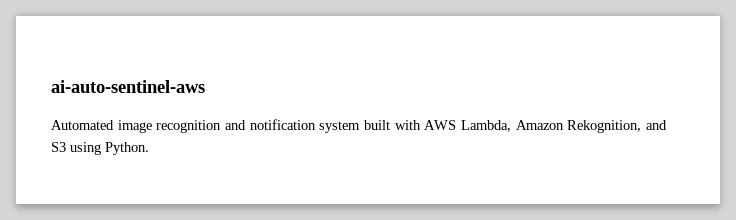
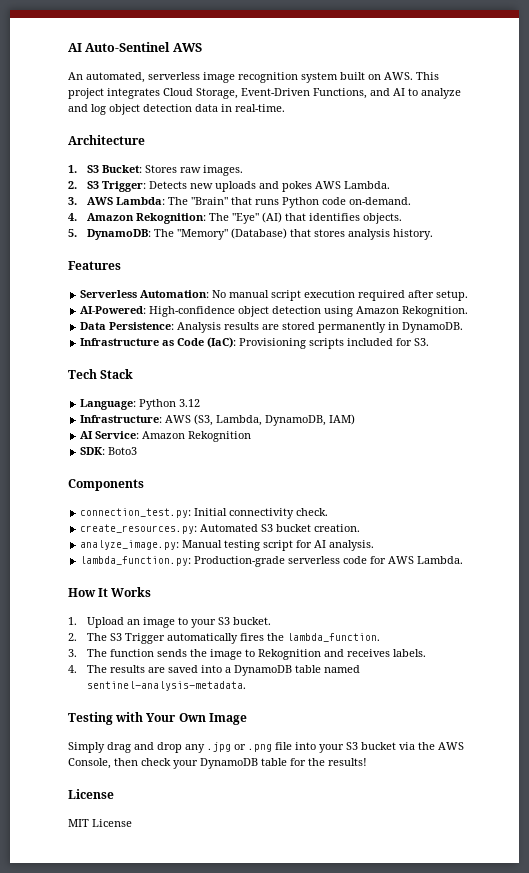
[51,80,205,93] [51,119,667,133] [51,142,149,155] ai-auto-sentinel-aws // Automated image recognition and notification system built with AWS Lambda, Amazon Rekognition, and S3 using Python. -> [68,42,202,52] [68,72,439,83] [68,88,461,99] [68,104,285,115] [68,135,145,145] [68,165,244,176] [68,181,391,192] [68,197,412,208] [68,212,403,224] [68,228,434,240] [68,261,121,270] [80,290,469,301] [80,306,469,317] [80,322,464,333] [80,337,430,349] [68,369,134,379] [80,399,201,410] [80,414,356,426] [80,431,252,442] [80,447,138,455] [68,479,144,491] [80,508,329,519] [80,524,361,534] [80,540,375,551] [80,556,464,567] [68,587,152,597] [68,617,272,628] [68,633,381,644] [68,649,427,660] [68,665,361,676] [87,681,247,691] [68,712,247,725] [68,742,464,753] [68,758,367,769] [68,789,114,799] [68,819,132,827] AI Auto-Sentinel AWS // An automated, serverless image recognition system built on AWS. This project integrates Cloud Storage, Event-Driven Functions, and AI to analyze and log object detection data in real-time. // Architecture // 1. S3 Bucket: Stores raw images. // 2. S3 Trigger: Detects new uploads and pokes AWS Lambda. // 3. AWS Lambda: The "Brain" that runs Python code on-demand. // 4. Amazon Rekognition: The "Eye" (AI) that identifies objects. // 5. DynamoDB: The "Memory" (Database) that stores analysis history. // Features // Serverless Automation: No manual script execution required after setup. // AI-Powered: High-confidence object detection using Amazon Rekognition. // Data Persistence: Analysis results are stored permanently in DynamoDB. // Infrastructure as Code (IaC): Provisioning scripts included for S3. // Tech Stack // Language: Python 3.12 // Infrastructure: AWS (S3, Lambda, DynamoDB, IAM) // AI Service: Amazon Rekognition // SDK: Boto3 // Components // connection_test.py: Initial connectivity check. // create_resources.py: Automated S3 bucket creation. // analyze_image.py: Manual testing script for AI analysis. // lambda_function.py: Production-grade serverless code for AWS Lambda. // How It Works // 1. Upload an image to your S3 bucket. // 2. The S3 Trigger automatically fires the lambda_function. // 3. The function sends the image to Rekognition and receives labels. // 4. The results are saved into a DynamoDB table named sentinel-analysis-metadata. // Testing with Your Own Image // Simply drag and drop any .jpg or .png file into your S3 bucket via the AWS Console, then check your DynamoDB table for the results! // License // MIT License

